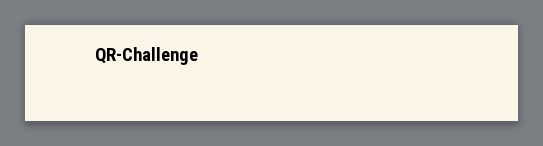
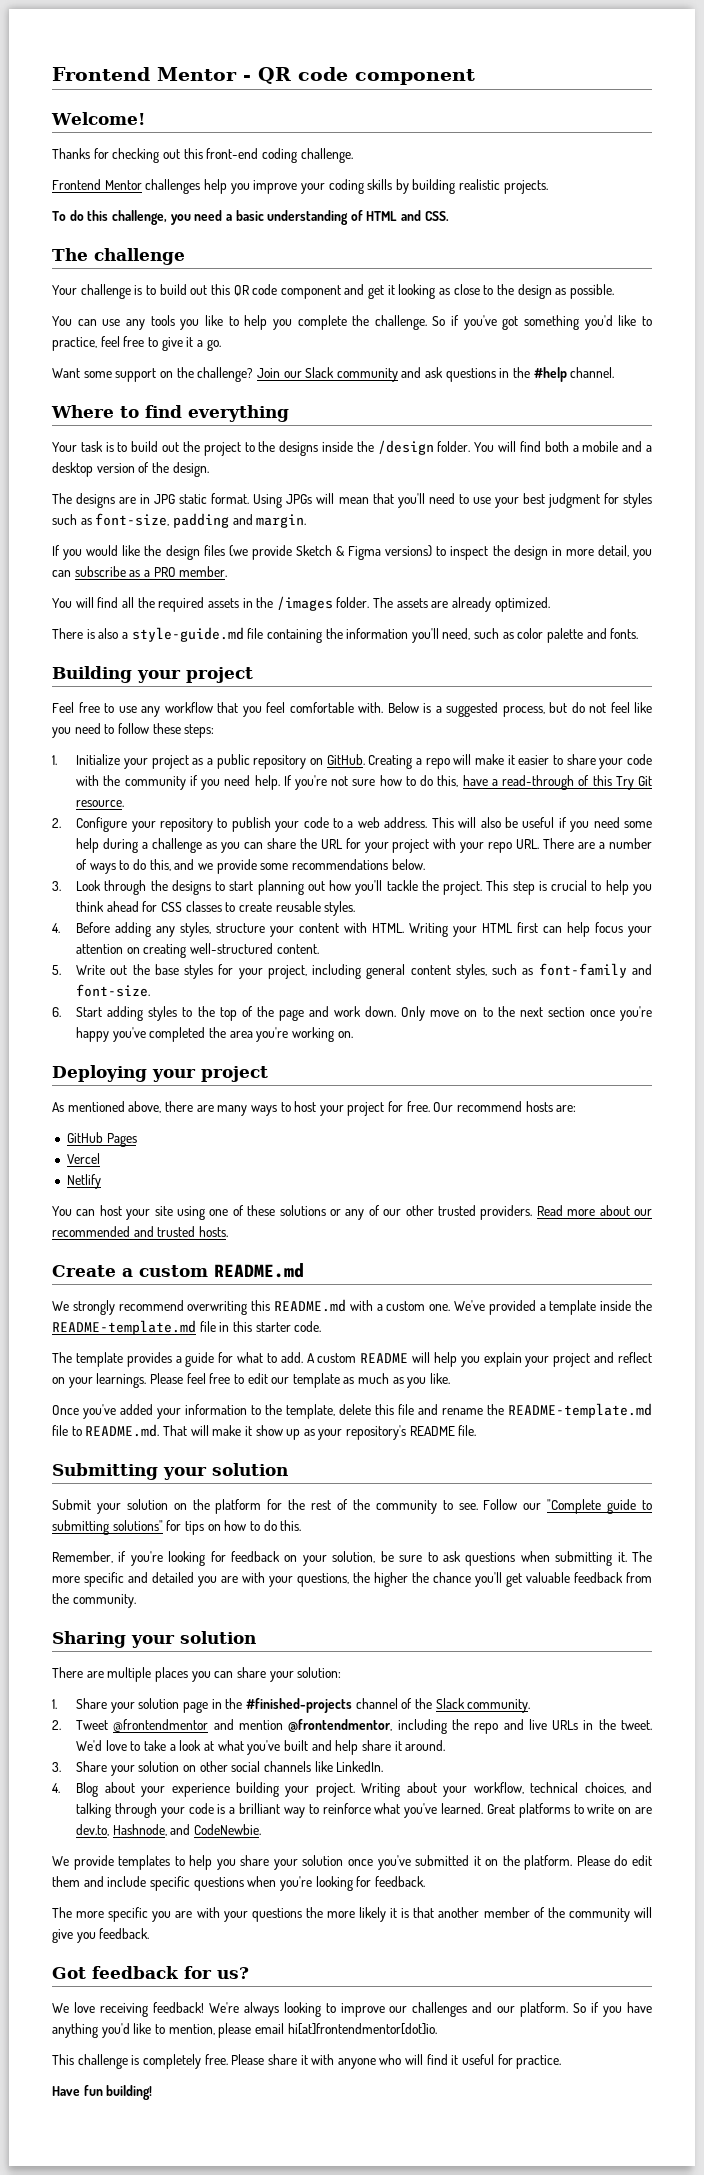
[95,47,198,65] QR-Challenge -> [52,67,475,85] [51,112,145,125] [52,148,353,163] [52,179,548,194] [52,210,449,225] [52,248,185,265] [52,284,614,299] [52,315,653,330] [52,336,221,351] [52,367,615,382] [51,405,289,422] [52,440,652,456] [52,462,209,477] [52,493,652,508] [52,513,307,528] [52,545,653,560] [52,566,228,577] [52,596,550,612] [52,627,639,643] [52,666,253,683] [52,702,652,717] [52,723,215,738] [52,754,653,769] [76,775,652,790] [76,800,125,807] [52,817,652,832] [76,838,652,853] [76,859,425,874] [52,880,652,895] [76,901,356,916] [52,922,652,937] [76,943,319,958] [52,963,652,979] [76,984,151,997] [52,1006,652,1021] [76,1027,353,1042] [52,1065,268,1082] [52,1101,577,1116] [66,1132,137,1147] [66,1153,100,1164] [66,1174,101,1189] [52,1205,653,1220] [52,1226,228,1237] [52,1263,304,1278] [52,1299,652,1315] [52,1320,322,1335] [52,1352,653,1367] [52,1373,451,1388] [52,1403,652,1419] [52,1424,477,1440] [52,1463,288,1480] [52,1499,653,1514] [52,1520,302,1535] [52,1551,653,1566] [52,1572,652,1587] [52,1593,136,1608] [52,1631,256,1648] [52,1667,342,1682] [52,1698,531,1713] [52,1719,653,1734] [76,1740,446,1755] [52,1761,384,1776] [52,1782,652,1797] [76,1803,652,1818] [76,1824,262,1836] [52,1855,652,1870] [52,1876,425,1891] [52,1907,652,1922] [52,1928,150,1943] [52,1966,249,1979] [52,2002,653,2017] [52,2023,437,2038] [52,2054,562,2069] [52,2085,153,2100] Frontend Mentor - QR code component // Welcome! // Thanks for checking out this front-end coding challenge. // Frontend Mentor challenges help you improve your coding skills by building realistic projects. // To do this challenge, you need a basic understanding of HTML and CSS. // The challenge // Your challenge is to build out this QR code component and get it looking as close to the design as possible. // You can use any tools you like to help you complete the challenge. So if you've got something you'd like to practice, feel free to give it a go. // Want some support on the challenge? Join our Slack community and ask questions in the #help channel. // Where to find everything // Your task is to build out the project to the designs inside the /design folder. You will find both a mobile and a desktop version of the design. // The designs are in JPG static format. Using JPGs will mean that you'll need to use your best judgment for styles such as font-size, padding and margin. // If you would like the design files (we provide Sketch & Figma versions) to inspect the design in more detail, you can subscribe as a PRO member. // You will find all the required assets in the /images folder. The assets are already optimized. // There is also a style-guide.md file containing the information you'll need, such as color palette and fonts. // Building your project // Feel free to use any workflow that you feel comfortable with. Below is a suggested process, but do not feel like you need to follow these steps: // 1. Initialize your project as a public repository on GitHub. Creating a repo will make it easier to share your code with the community if you need help. If you're not sure how to do this, have a read-through of this Try Git resource. // 2. Configure your repository to publish your code to a web address. This will also be useful if you need some help during a challenge as you can share the URL for your project with your repo URL. There are a number of ways to do this, and we provide some recommendations below. // 3. Look through the designs to start planning out how you'll tackle the project. This step is crucial to help you think ahead for CSS classes to create reusable styles. // 4. Before adding any styles, structure your content with HTML. Writing your HTML first can help focus your attention on creating well-structured content. // 5. Write out the base styles for your project, including general content styles, such as font-family and font-size. // 6. Start adding styles to the top of the page and work down. Only move on to the next section once you're happy you've completed the area you're working on. // Deploying your project // As mentioned above, there are many ways to host your project for free. Our recommend hosts are: // GitHub Pages // Vercel // Netlify // You can host your site using one of these solutions or any of our other trusted providers. Read more about our recommended and trusted hosts. // Create a custom README.md // We strongly recommend overwriting this README.md with a custom one. We've provided a template inside the README-template.md file in this starter code. // The template provides a guide for what to add. A custom README will help you explain your project and reflect on your learnings. Please feel free to edit our template as much as you like. // Once you've added your information to the template, delete this file and rename the README-template.md file to README.md. That will make it show up as your repository's README file. // Submitting your solution // Submit your solution on the platform for the rest of the community to see. Follow our "Complete guide to submitting solutions" for tips on how to do this. // Remember, if you're looking for feedback on your solution, be sure to ask questions when submitting it. The more specific and detailed you are with your questions, the higher the chance you'll get valuable feedback from the community. // Sharing your solution // There are multiple places you can share your solution: // 1. Share your solution page in the #finished-projects channel of the Slack community. // 2. Tweet @frontendmentor and mention @frontendmentor, including the repo and live URLs in the tweet. We'd love to take a look at what you've built and help share it around. // 3. Share your solution on other social channels like LinkedIn. // 4. Blog about your experience building your project. Writing about your workflow, technical choices, and talking through your code is a brilliant way to reinforce what you've learned. Great platforms to write on are dev.to, Hashnode, and CodeNewbie. // We provide templates to help you share your solution once you've submitted it on the platform. Please do edit them and include specific questions when you're looking for feedback. // The more specific you are with your questions the more likely it is that another member of the community will give you feedback. // Got feedback for us? // We love receiving feedback! We're always looking to improve our challenges and our platform. So if you have anything you'd like to mention, please email hi[at]frontendmentor[dot]io. // This challenge is completely free. Please share it with anyone who will find it useful for practice. // Have fun building!

